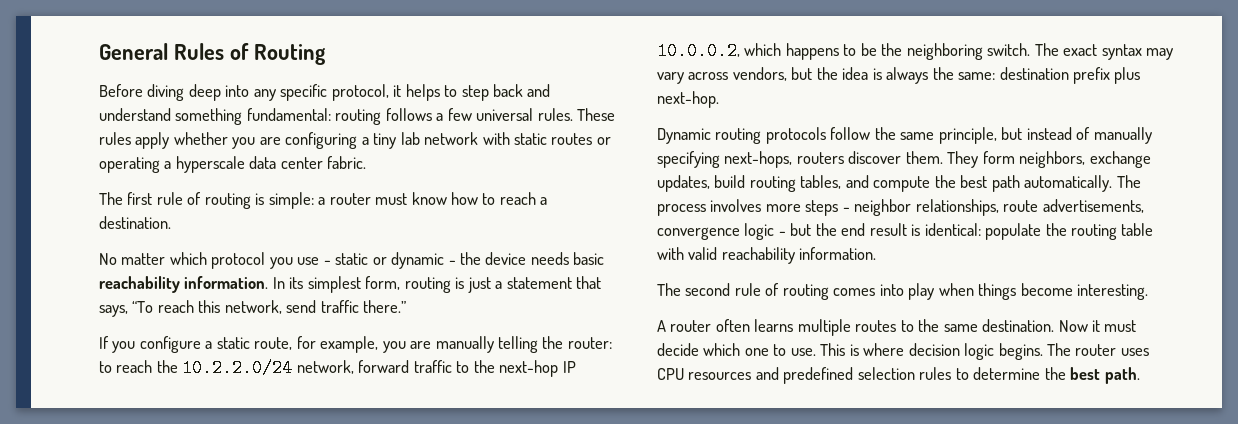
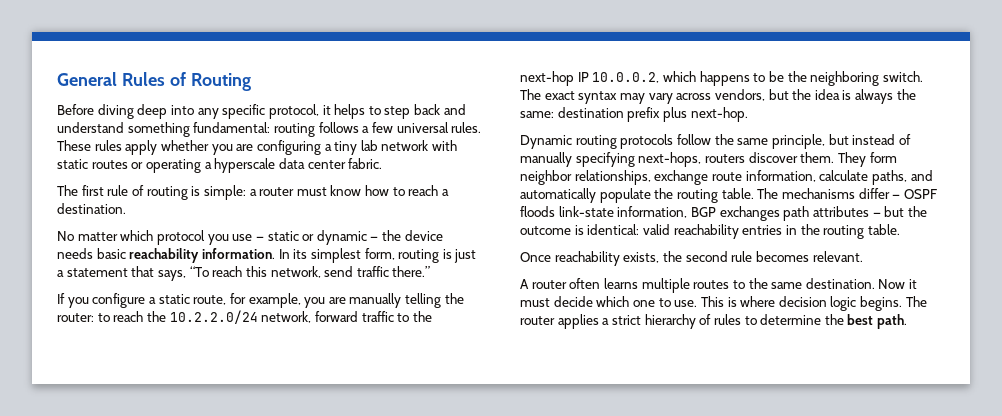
[323,260,331,265] - -> [255,236,264,241] —
[448,260,456,265] - -> [370,236,379,241] —
[1019,151,1151,168] [657,175,1141,192] [657,199,1144,216] [657,223,1154,240] [657,247,877,264] [657,283,1149,300] neighbors, exchange updates, build routing tables, and compute the best path automatically. The process involves more steps - neighbor relationships, route advertisements, convergence logic - but the end result is identical: populate the routing table with valid reachability information. // The second rule of routing comes into play when things become interesting. -> [520,170,933,185] [520,188,937,203] [520,206,927,221] [520,224,900,239] [520,251,863,266] neighbor relationships, exchange route information, calculate paths, and automatically populate the routing table. The mechanisms differ — OSPF floods link-state information, BGP exchanges path attributes — but the outcome is identical: valid reachability entries in the routing table. // Once reachability exists, the second rule becomes relevant.
[1120,348,1149,356] [657,367,915,384] uses CPU resources and predefined selection -> [557,314,712,329] applies a strict hierarchy of

